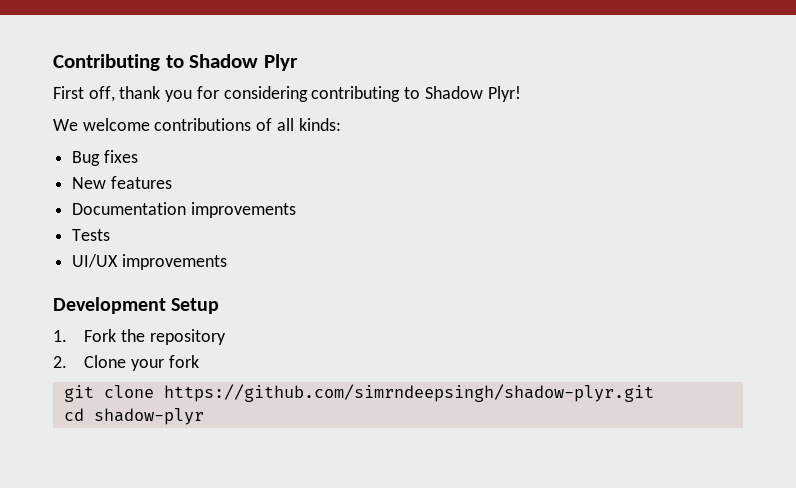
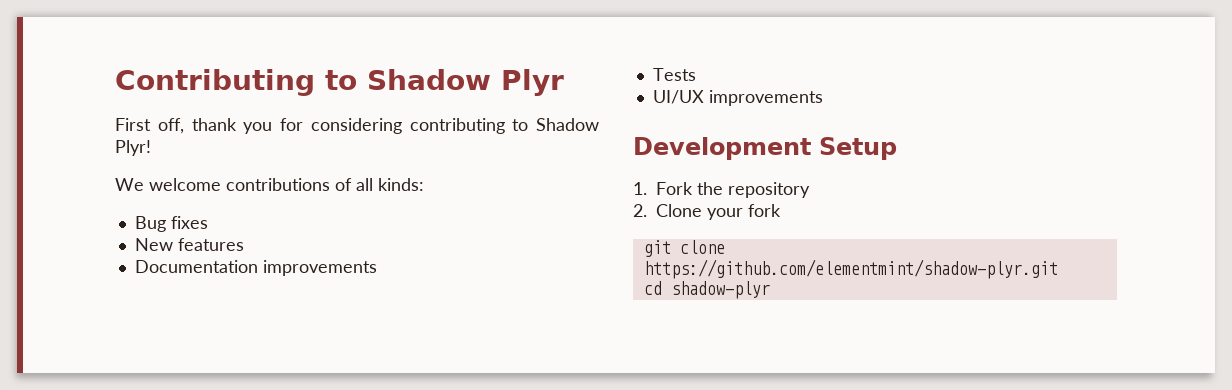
[163,384,654,402] https://github.com/simrndeepsingh/shadow-plyr.git -> [643,259,1058,279] https://github.com/elementmint/shadow-plyr.git

